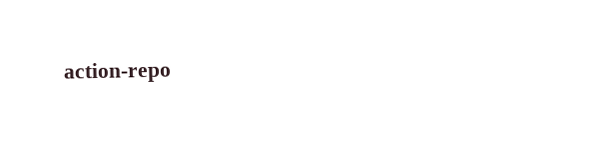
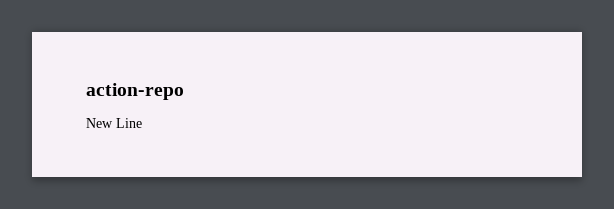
(172, 72) none -> [86,118,142,128] // New Line

